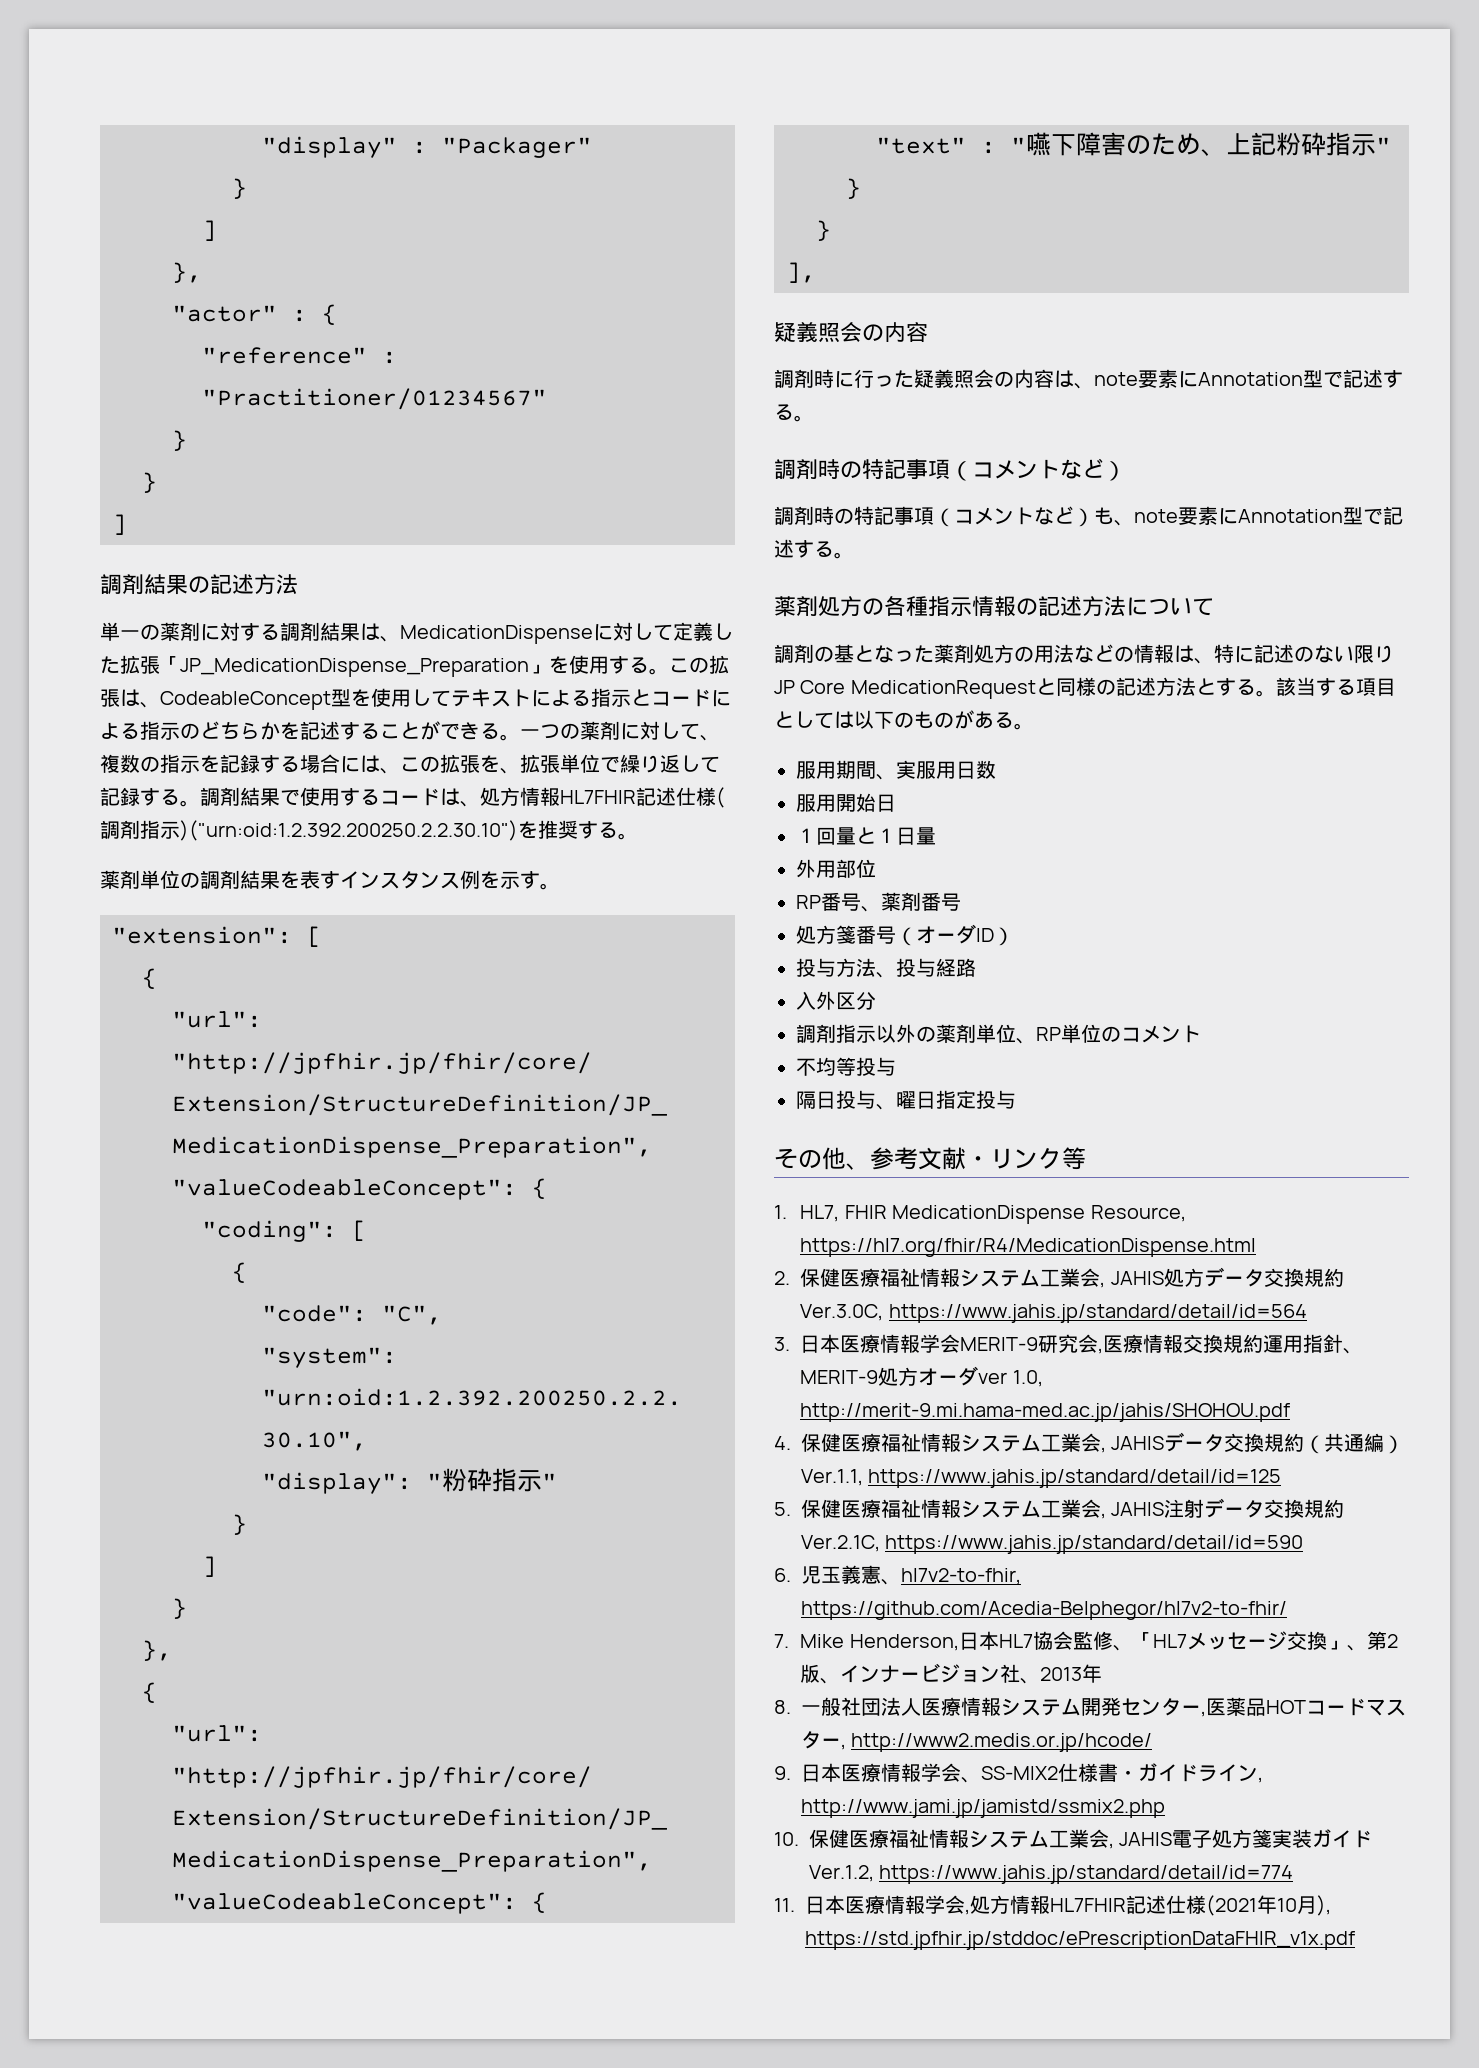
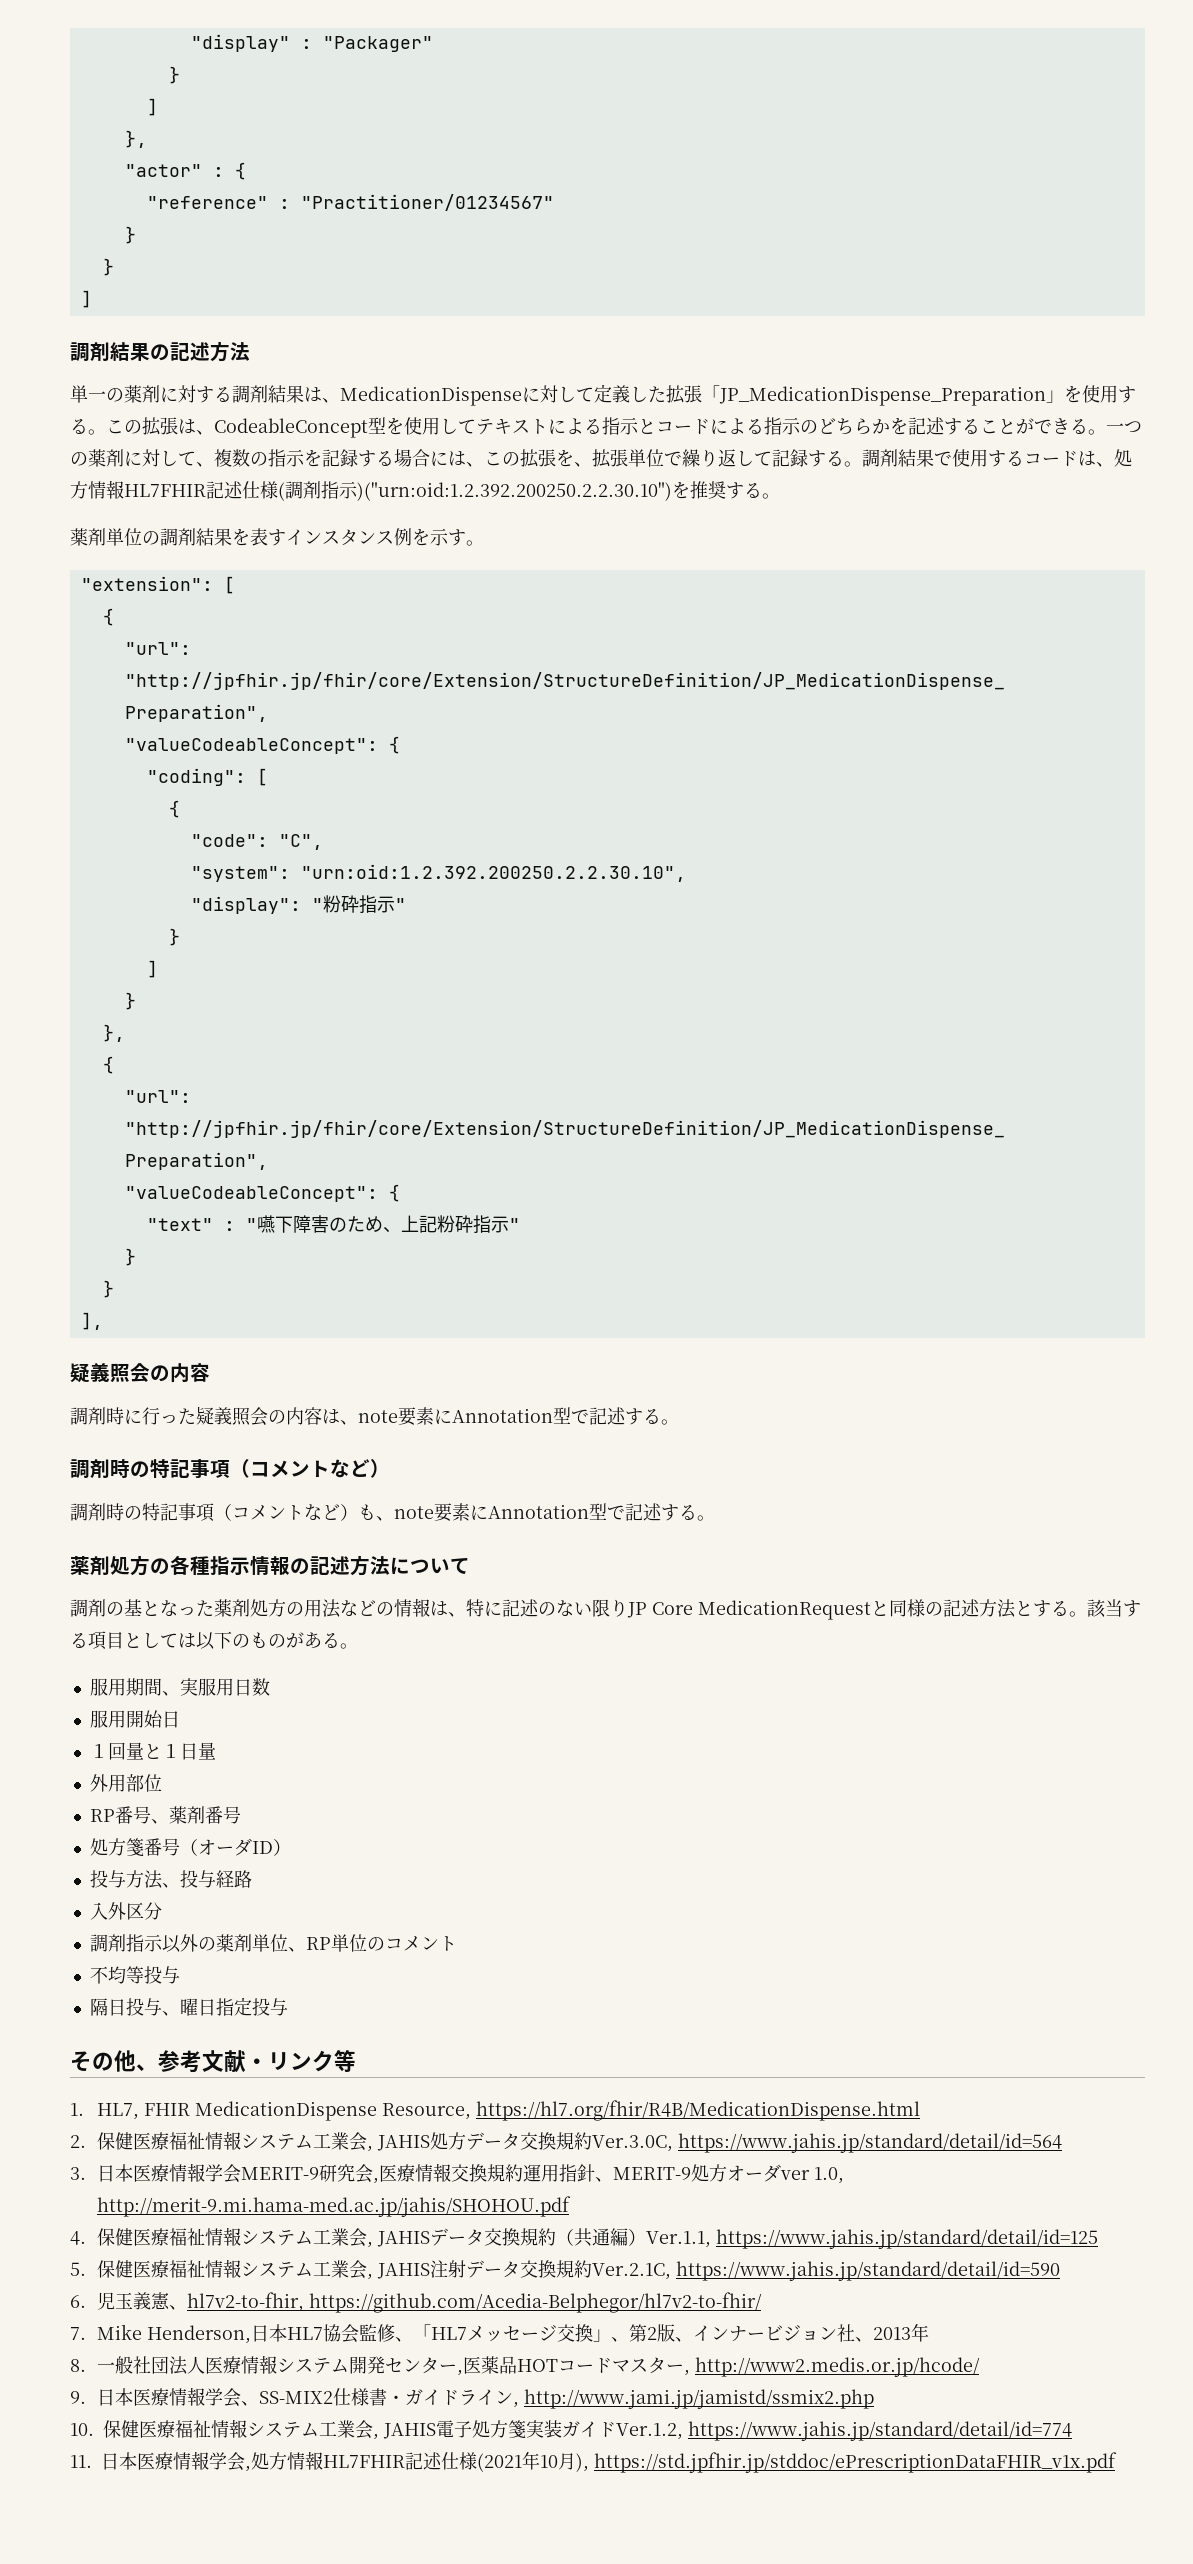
[800,1238,1257,1257] https://hl7.org/fhir/R4/MedicationDispense.html -> [475,2100,920,2121] https://hl7.org/fhir/R4B/MedicationDispense.html

